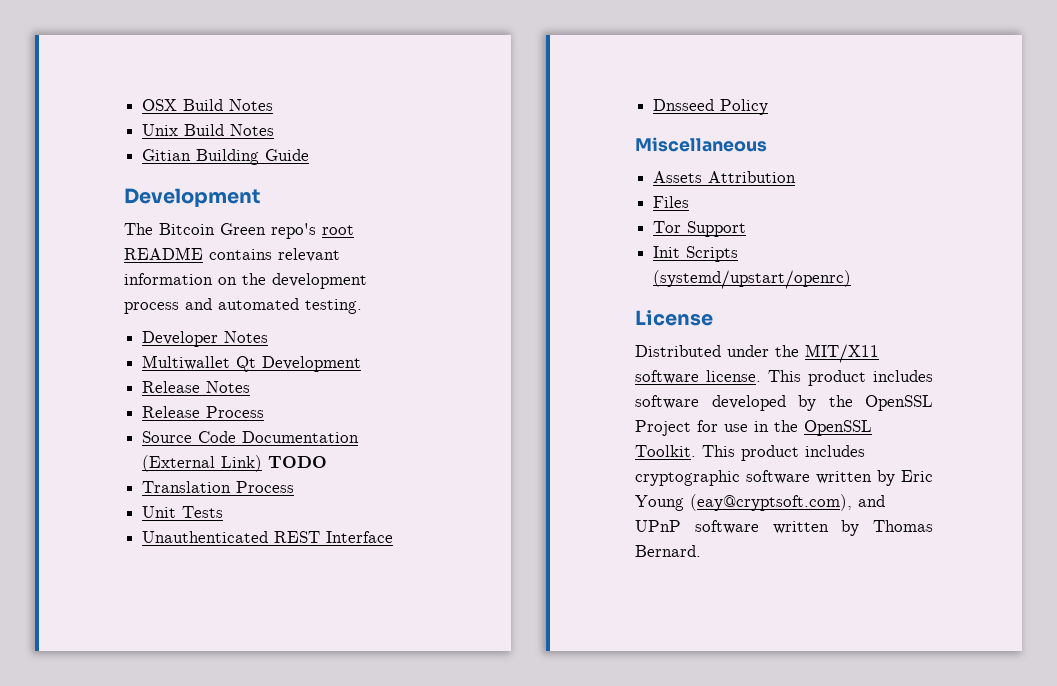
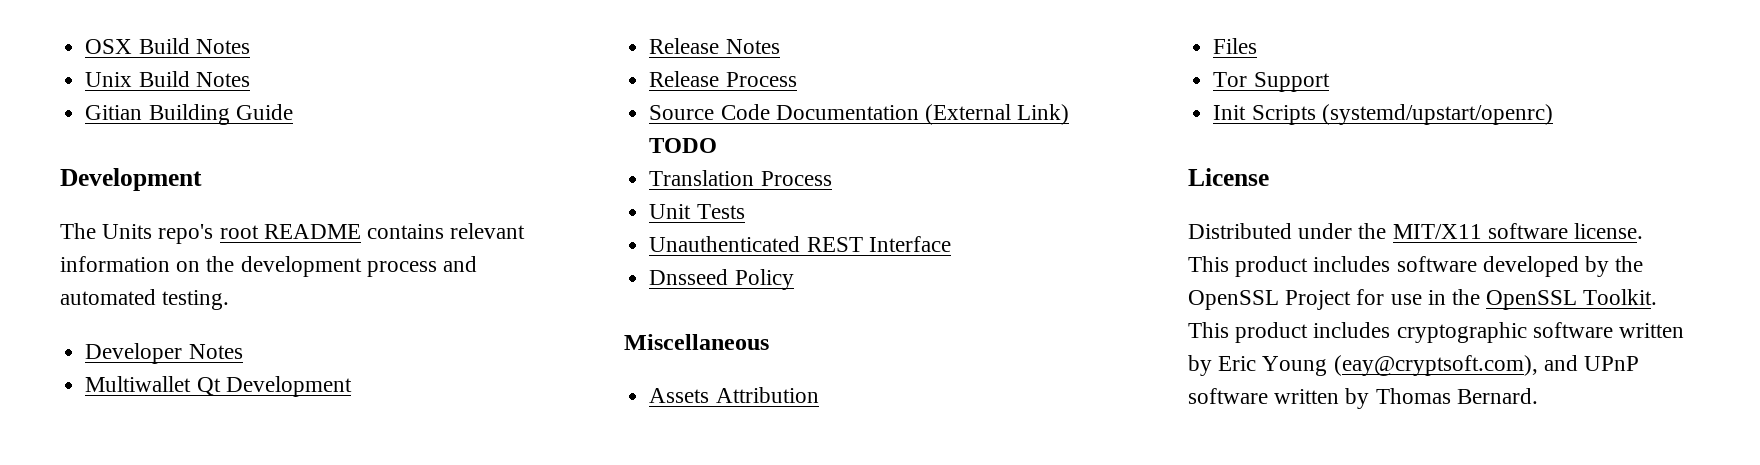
[159,223,266,235] Bitcoin Green -> [102,224,153,239] Units

